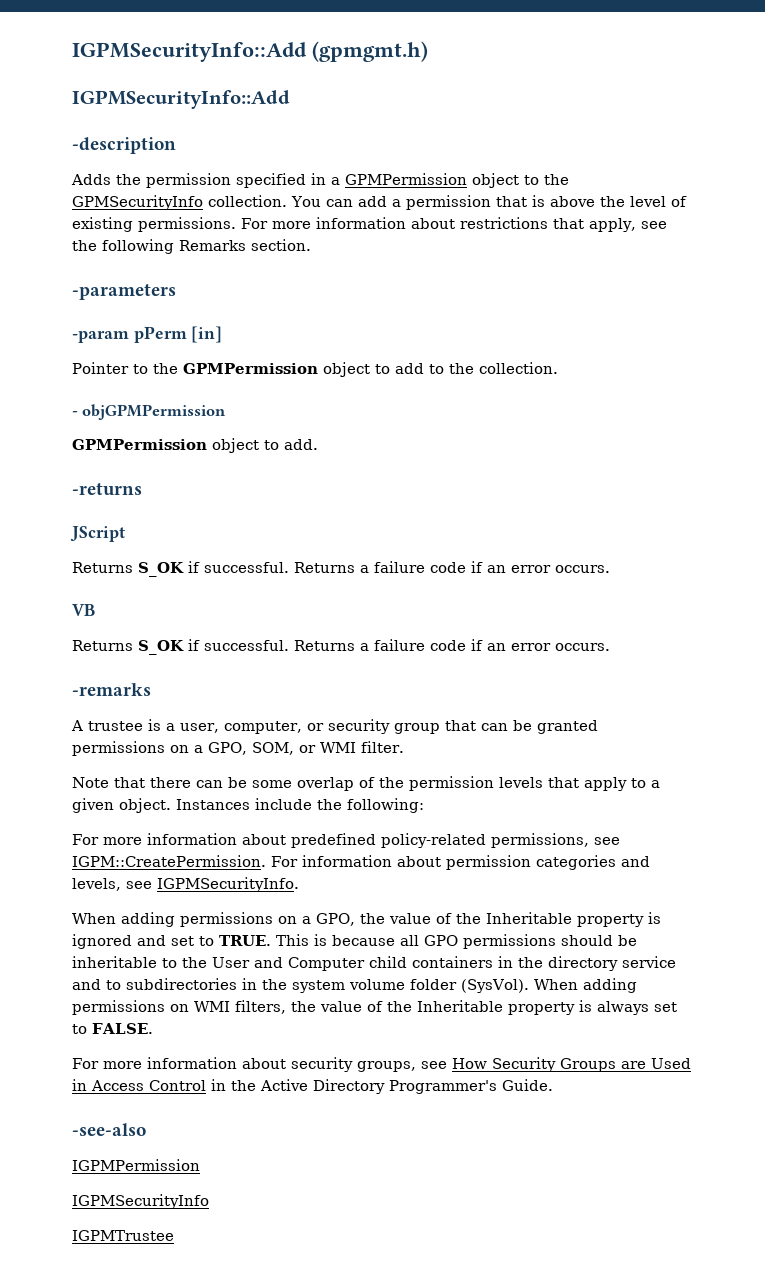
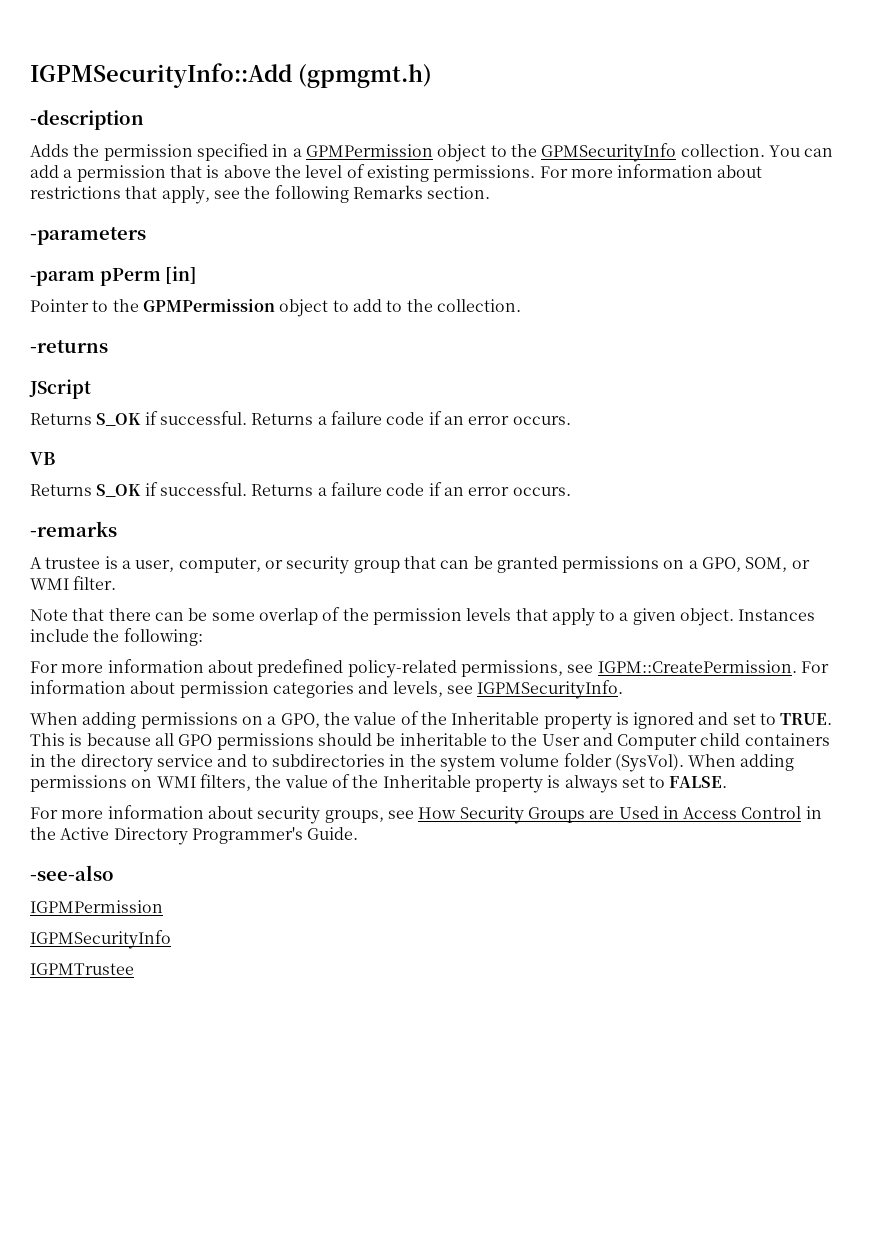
[72,90,290,109] // IGPMSecurityInfo::Add -> (432, 76) none
[72,404,227,420] [72,438,318,453] // - objGPMPermission // GPMPermission object to add. -> (521, 305) none

